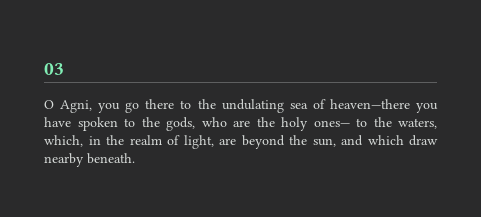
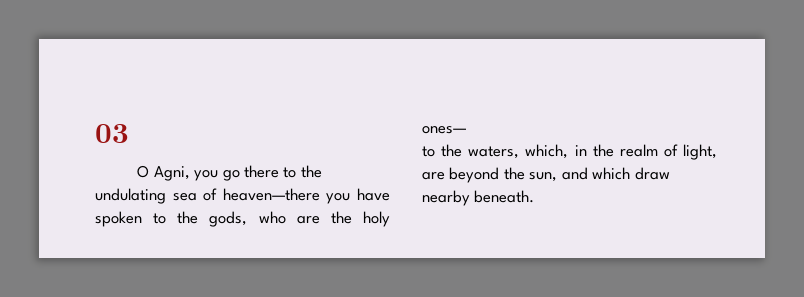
(350, 123) none -> (466, 130) //

